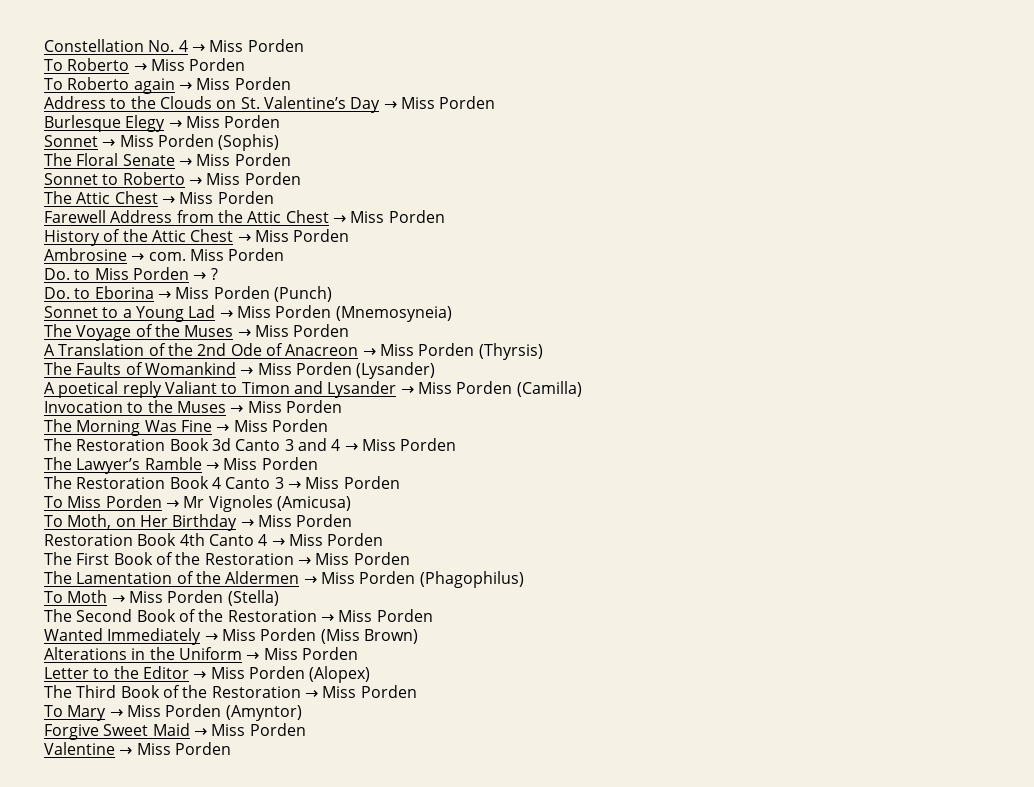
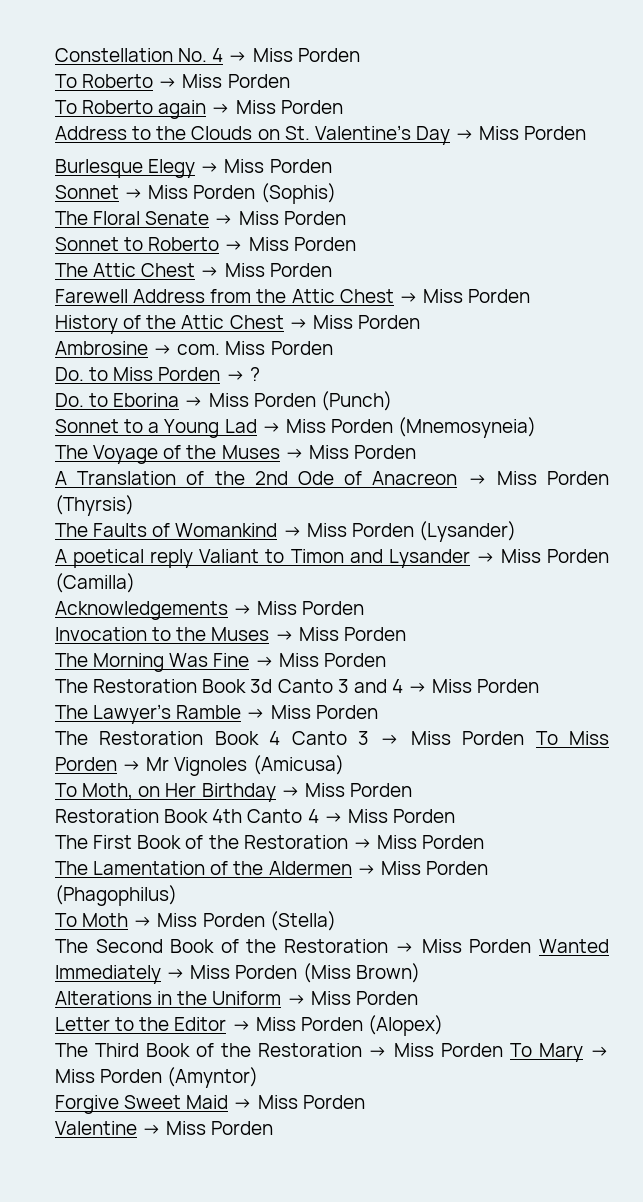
(582, 389) none -> [55,601,365,620] // Acknowledgements → Miss Porden
(400, 482) // -> (525, 738) none
(433, 615) // -> (532, 946) none
(417, 691) // -> (504, 1050) none

